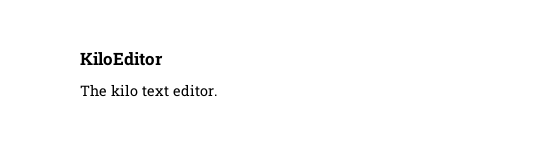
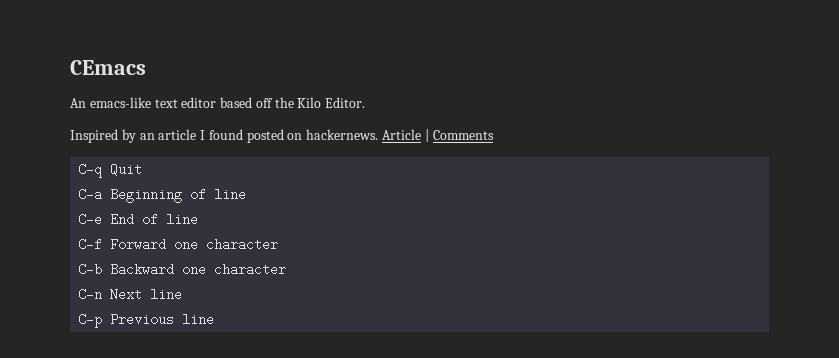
[80,52,163,66] [80,84,217,97] KiloEditor // The kilo text editor. -> [70,60,146,75] [70,97,366,108] [70,129,494,143] [78,163,143,178] [78,188,247,203] [78,213,199,226] [78,238,279,251] [78,263,287,276] [78,288,183,301] [78,313,215,328] CEmacs // An emacs-like text editor based off the Kilo Editor. // Inspired by an article I found posted on hackernews. Article | Comments // C-q Quit // C-a Beginning of line // C-e End of line // C-f Forward one character // C-b Backward one character // C-n Next line // C-p Previous line

